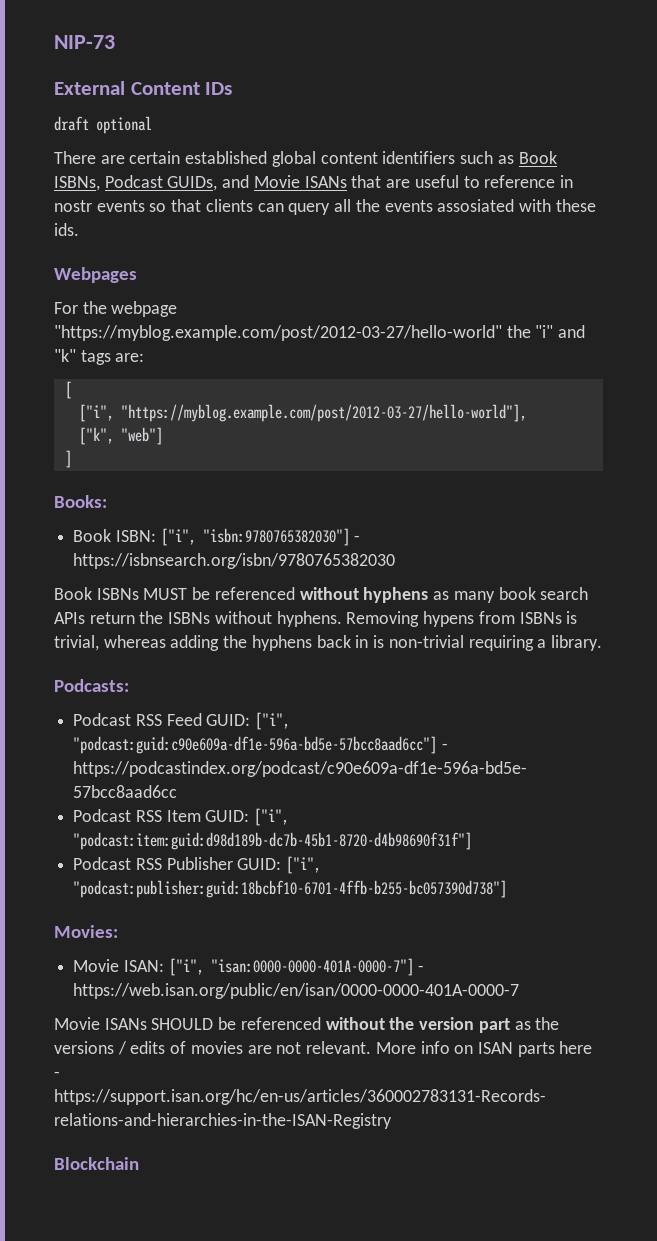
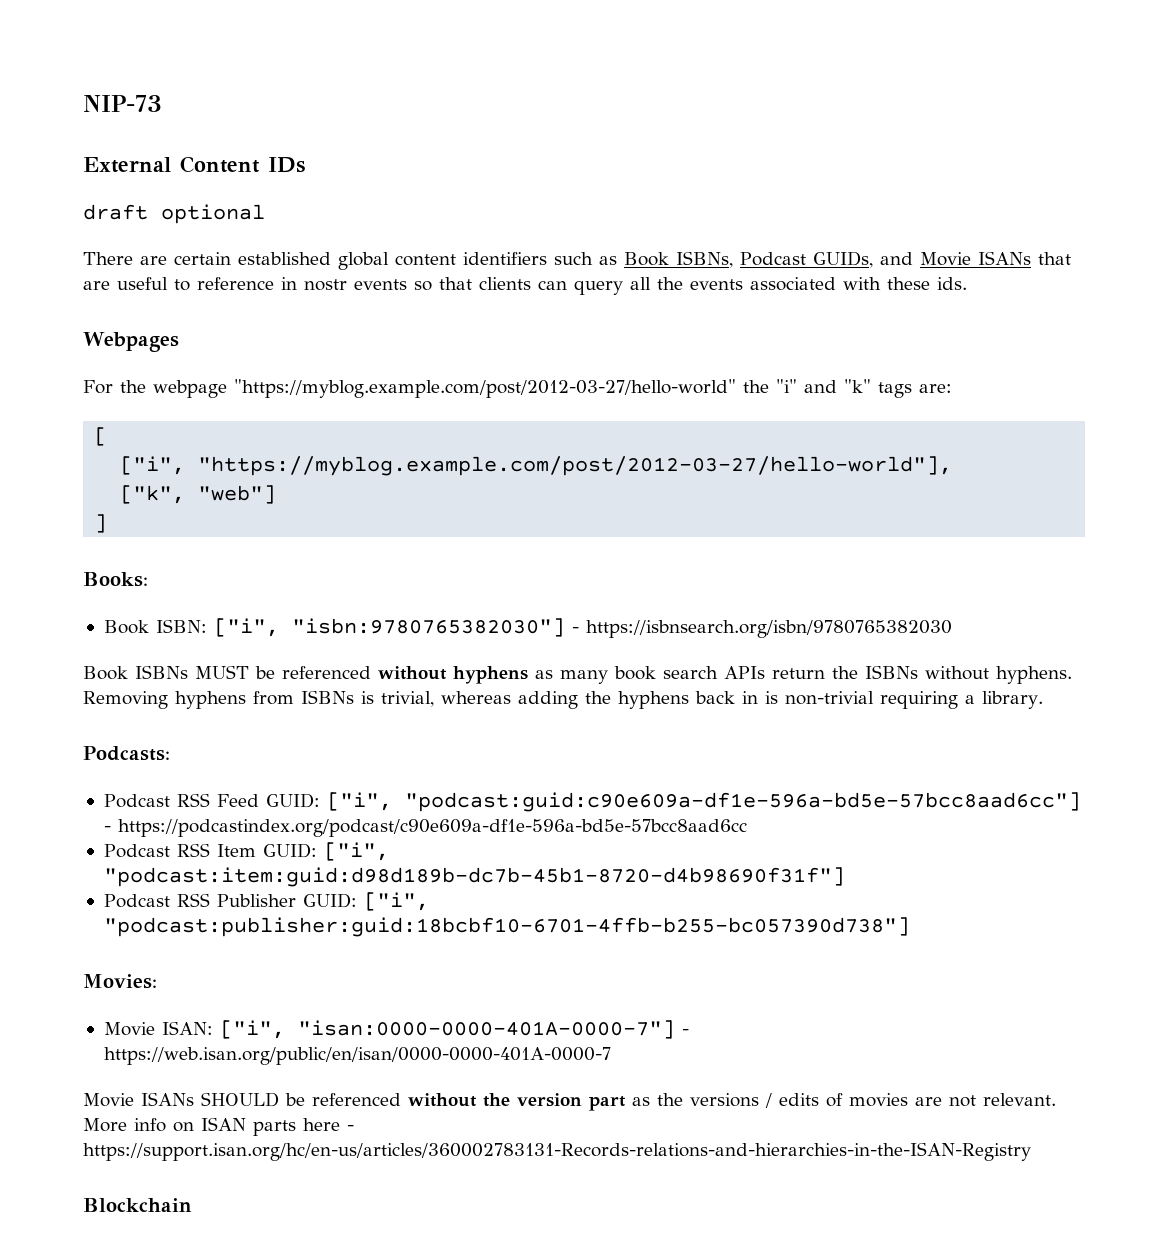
[437,199,515,212] assosiated -> [750,277,836,291] associated
[423,611,475,627] hypens -> [175,691,246,709] hyphens

